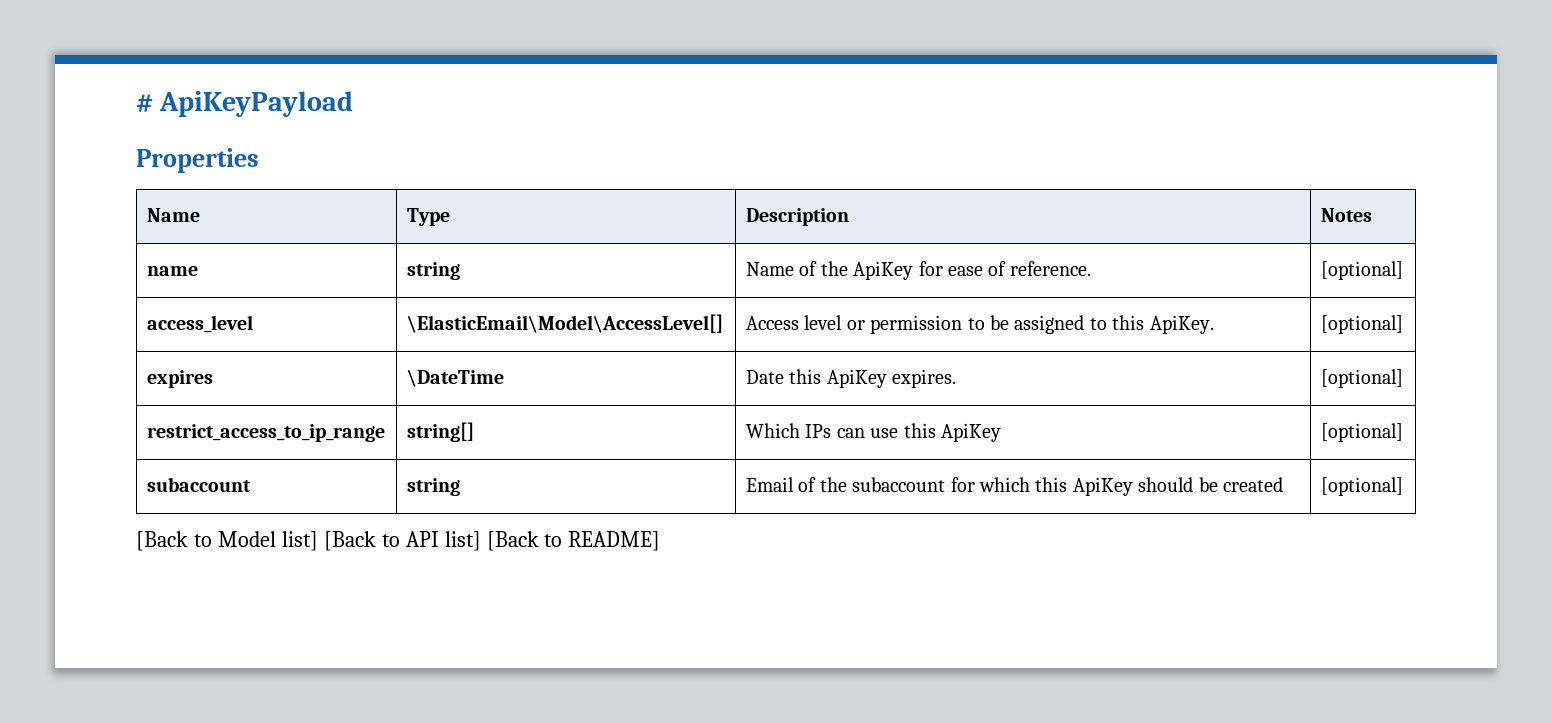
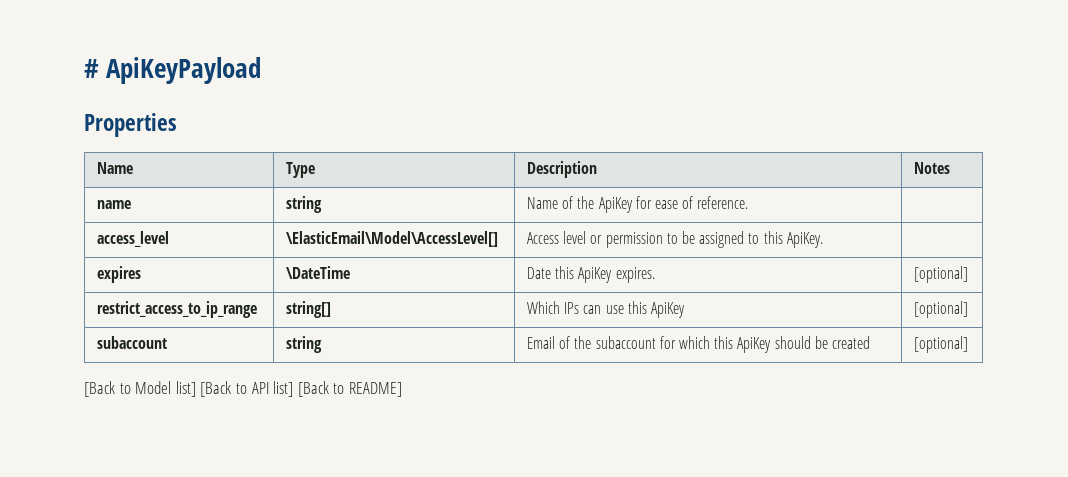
[1320,261,1403,280] [optional] -> (749, 202) none
[1320,315,1403,334] [optional] -> (823, 240) none

